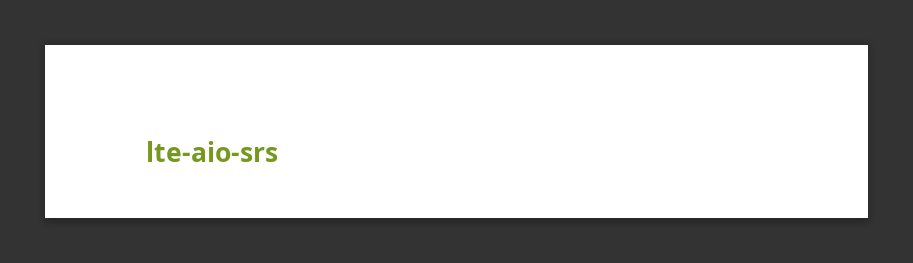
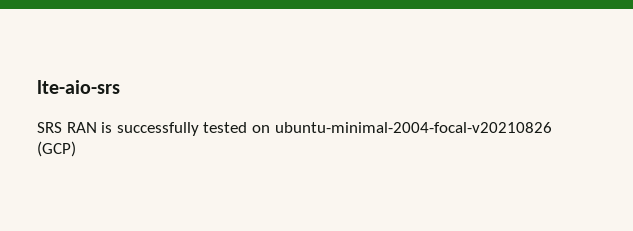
(278, 151) none -> [37,122,552,136] [37,141,76,157] // SRS RAN is successfully tested on ubuntu-minimal-2004-focal-v20210826 (GCP)

